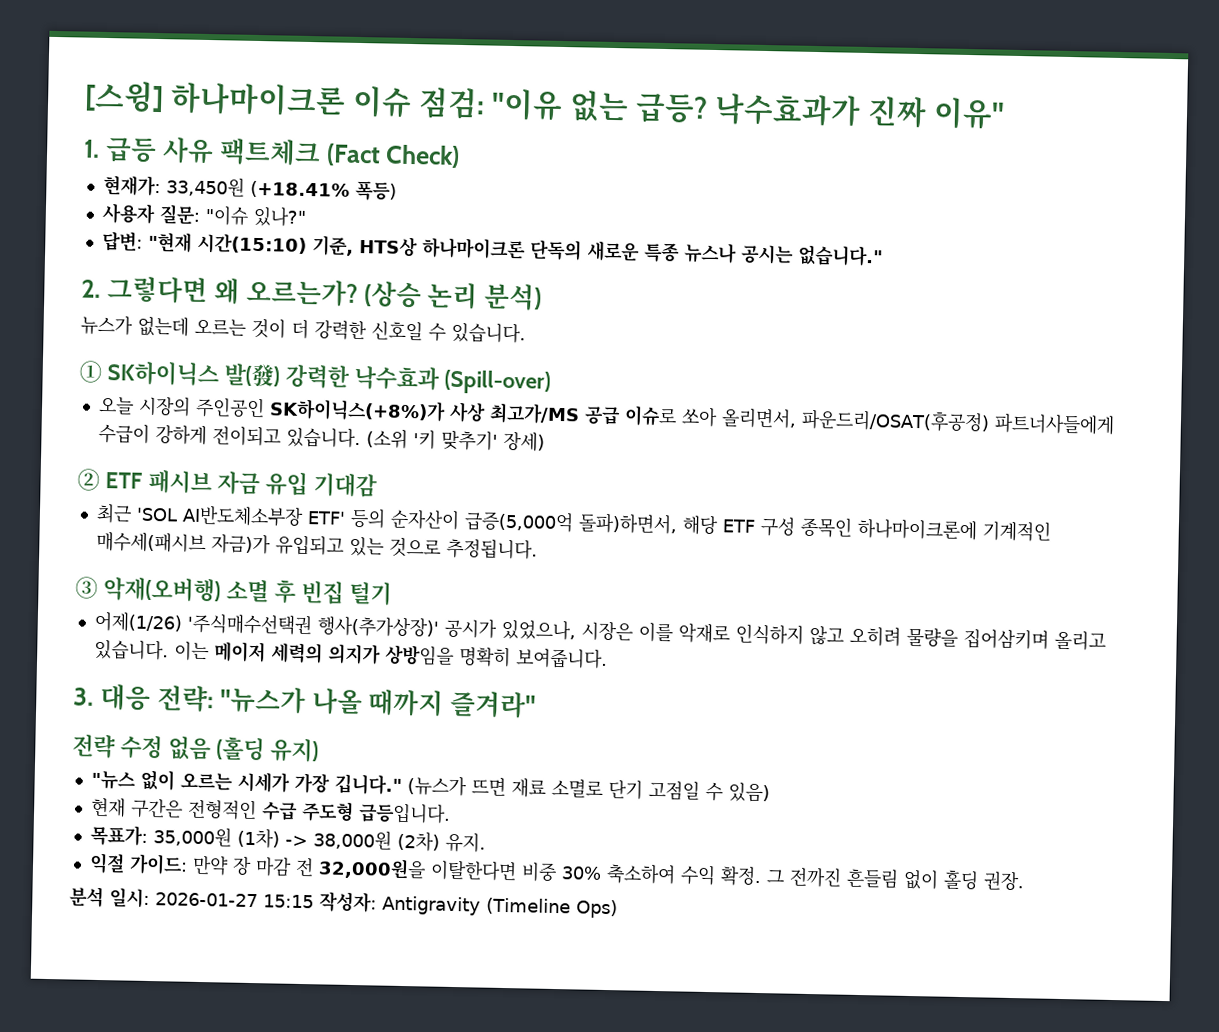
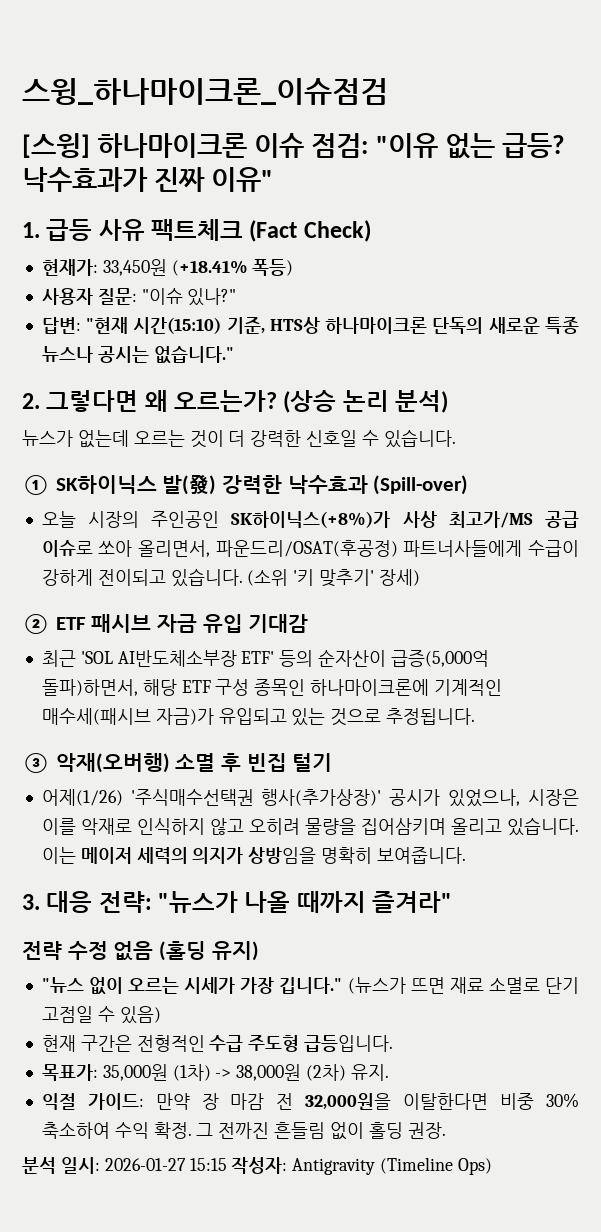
(84, 96) none -> [22,78,388,105] 스윙_하나마이크론_이슈점검 //

